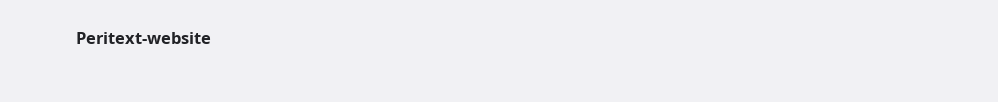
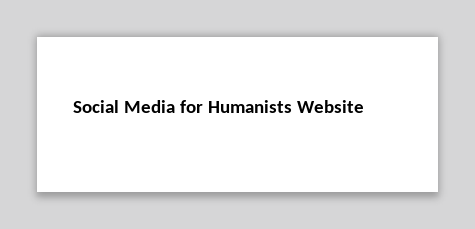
[76,32,211,44] Peritext-website -> [73,100,364,113] Social Media for Humanists Website

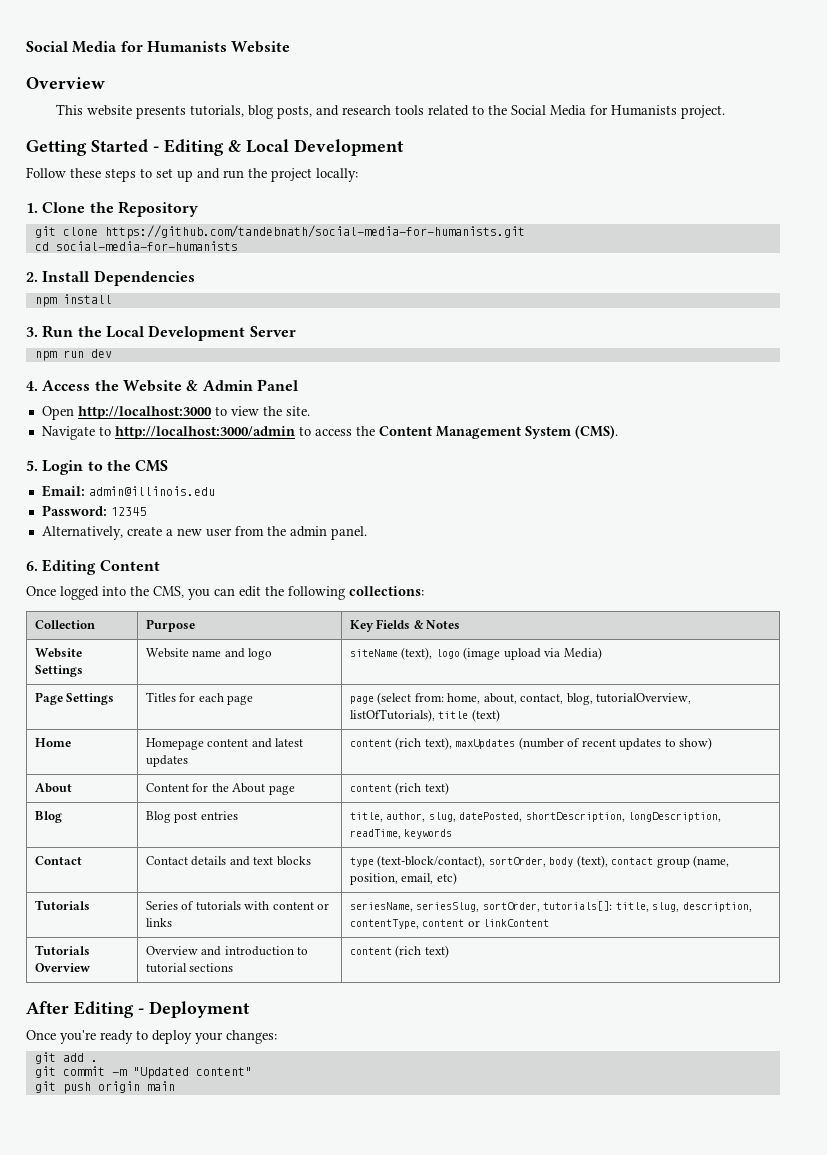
(364, 106) none -> [26,77,105,89] [56,104,726,119] [26,139,404,156] [26,167,358,182] [26,201,198,217] [34,225,525,239] [34,241,238,251] [26,270,195,286] [34,294,112,307] [26,325,296,341] [34,349,112,361] [26,379,298,392] [41,406,310,420] [41,425,618,440] [26,460,169,475] [41,485,215,497] [41,505,146,516] [41,526,367,540] [26,559,160,575] [26,586,424,600] [34,620,95,629] [145,619,195,632] [349,619,461,632] [34,648,82,658] [34,665,83,677] [145,648,273,660] [349,647,602,660] [34,692,115,705] [145,692,254,705] [349,692,692,705] [349,709,500,722] [34,738,71,747] [145,738,304,750] [145,755,188,767] [349,737,713,750] [34,783,72,793] [145,783,295,795] [349,782,449,795] [34,811,62,823] [145,811,238,823] [349,812,722,822] [349,829,453,839] [34,856,82,865] [145,856,311,866] [349,855,730,868] [349,872,457,885] [34,900,90,910] [145,901,330,911] [145,918,172,927] [349,901,752,912] [349,919,550,929] [34,945,90,955] [34,963,90,972] [145,946,309,956] [145,963,234,973] [349,945,449,958] [26,1001,250,1018] [26,1030,277,1044] [34,1052,98,1064] [34,1066,252,1079] [34,1081,175,1094] // Overview // This website presents tutorials, blog posts, and research tools related to the Social Media for Humanists project. // Getting Started - Editing & Local Development // Follow these steps to set up and run the project locally: // 1. Clone the Repository // git clone https://github.com/tandebnath/social-media-for-humanists.git // cd social-media-for-humanists // 2. Install Dependencies // npm install // 3. Run the Local Development Server // npm run dev // 4. Access the Website & Admin Panel // Open http://localhost:3000 to view the site. // Navigate to http://localhost:3000/admin to access the Content Management System (CMS). // 5. Login to the CMS // Email: admin@illinois.edu // Password: 12345 // Alternatively, create a new user from the admin panel. // 6. Editing Content // Once logged into the CMS, you can edit the following collections: // Collection | Purpose | Key Fields & Notes // Website Settings | Website name and logo | siteName (text), logo (image upload via Media) // Page Settings | Titles for each page | page (select from: home, about, contact, blog, tutorialOverview, listOfTutorials), title (text) // Home | Homepage content and latest updates | content (rich text), maxUpdates (number of recent updates to show) // About | Content for the About page | content (rich text) // Blog | Blog post entries | title, author, slug, datePosted, shortDescription, longDescription, readTime, keywords // Contact | Contact details and text blocks | type (text-block/contact), sortOrder, body (text), contact group (name, position, email, etc) // Tutorials | Series of tutorials with content or links | seriesName, seriesSlug, sortOrder, tutorials[]: title, slug, description, contentType, content or linkContent // Tutorials Overview | Overview and introduction to tutorial sections | content (rich text) // After Editing - Deployment // Once you're ready to deploy your changes: // git add . // git commit -m "Updated content" // git push origin main

